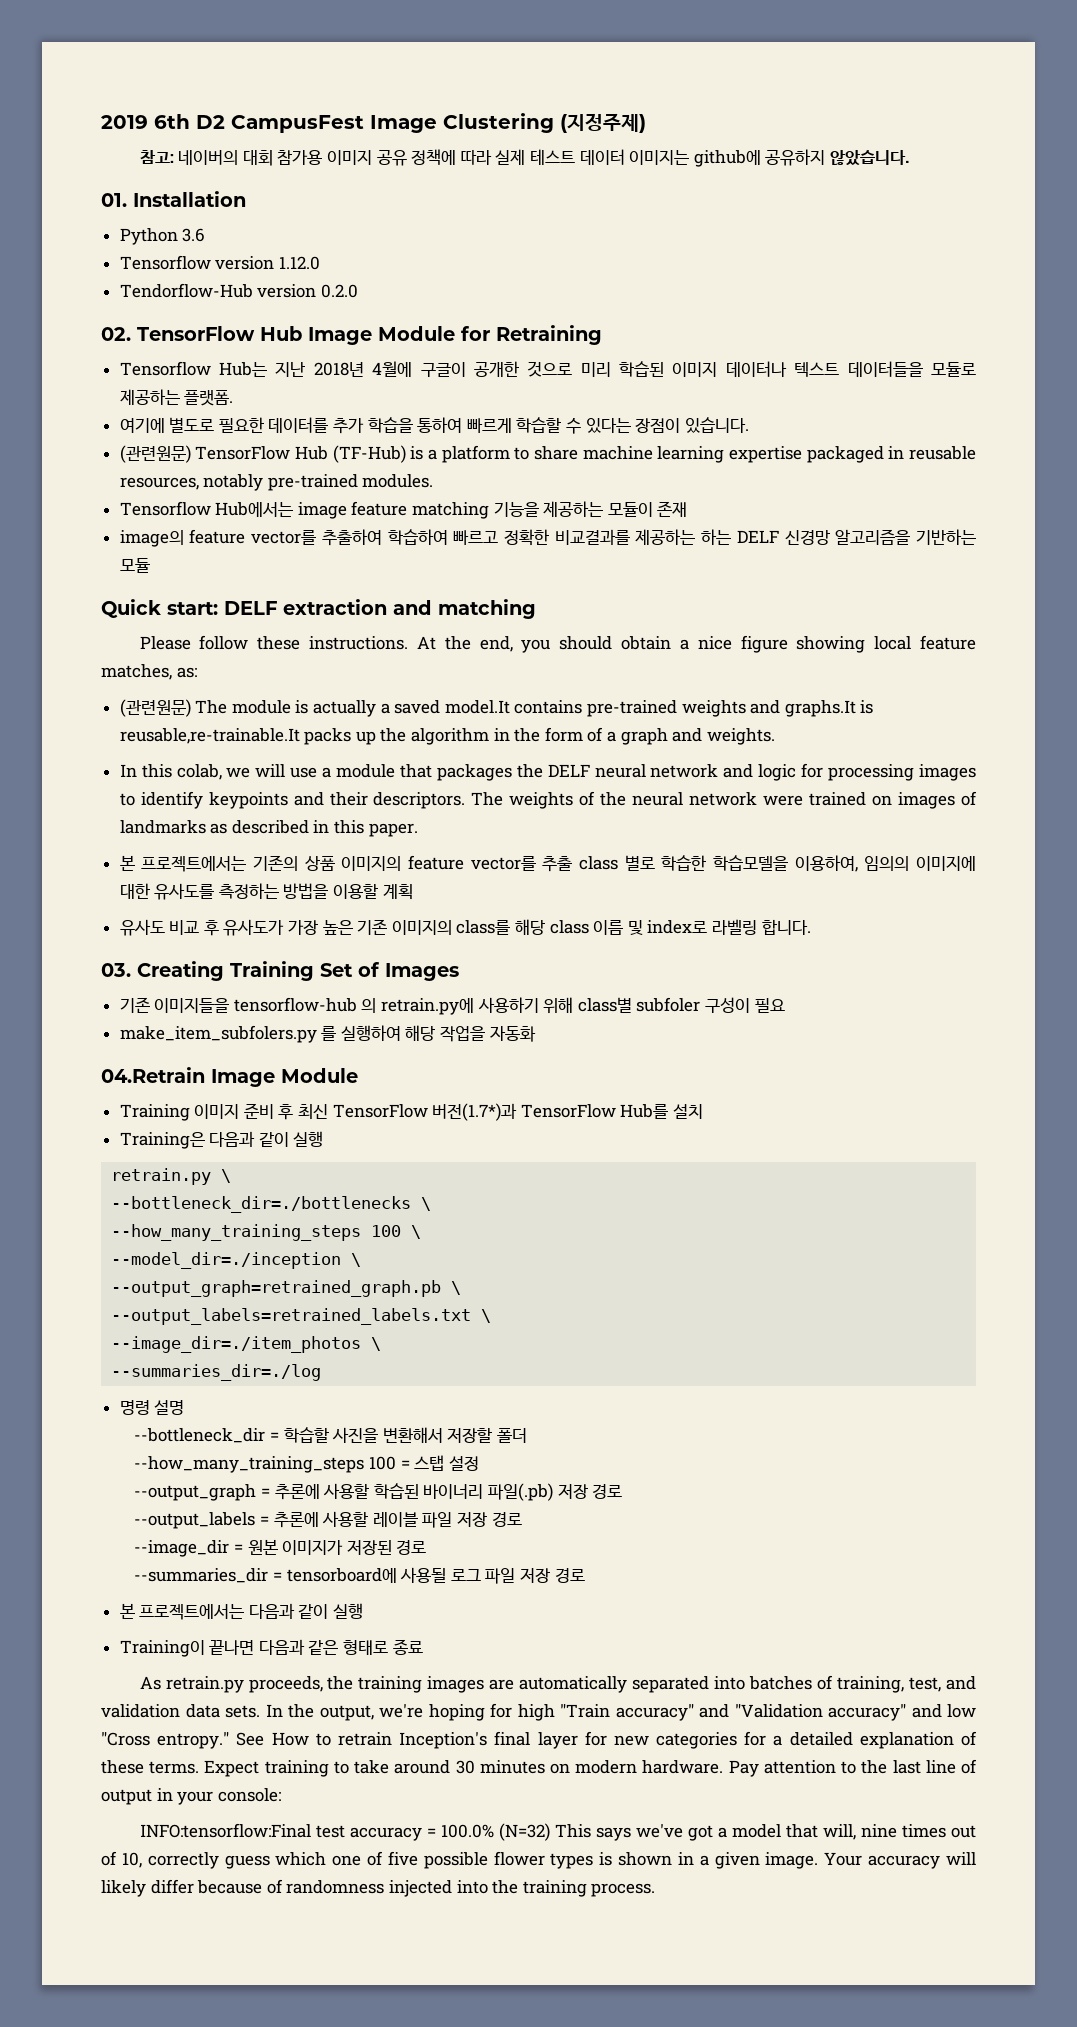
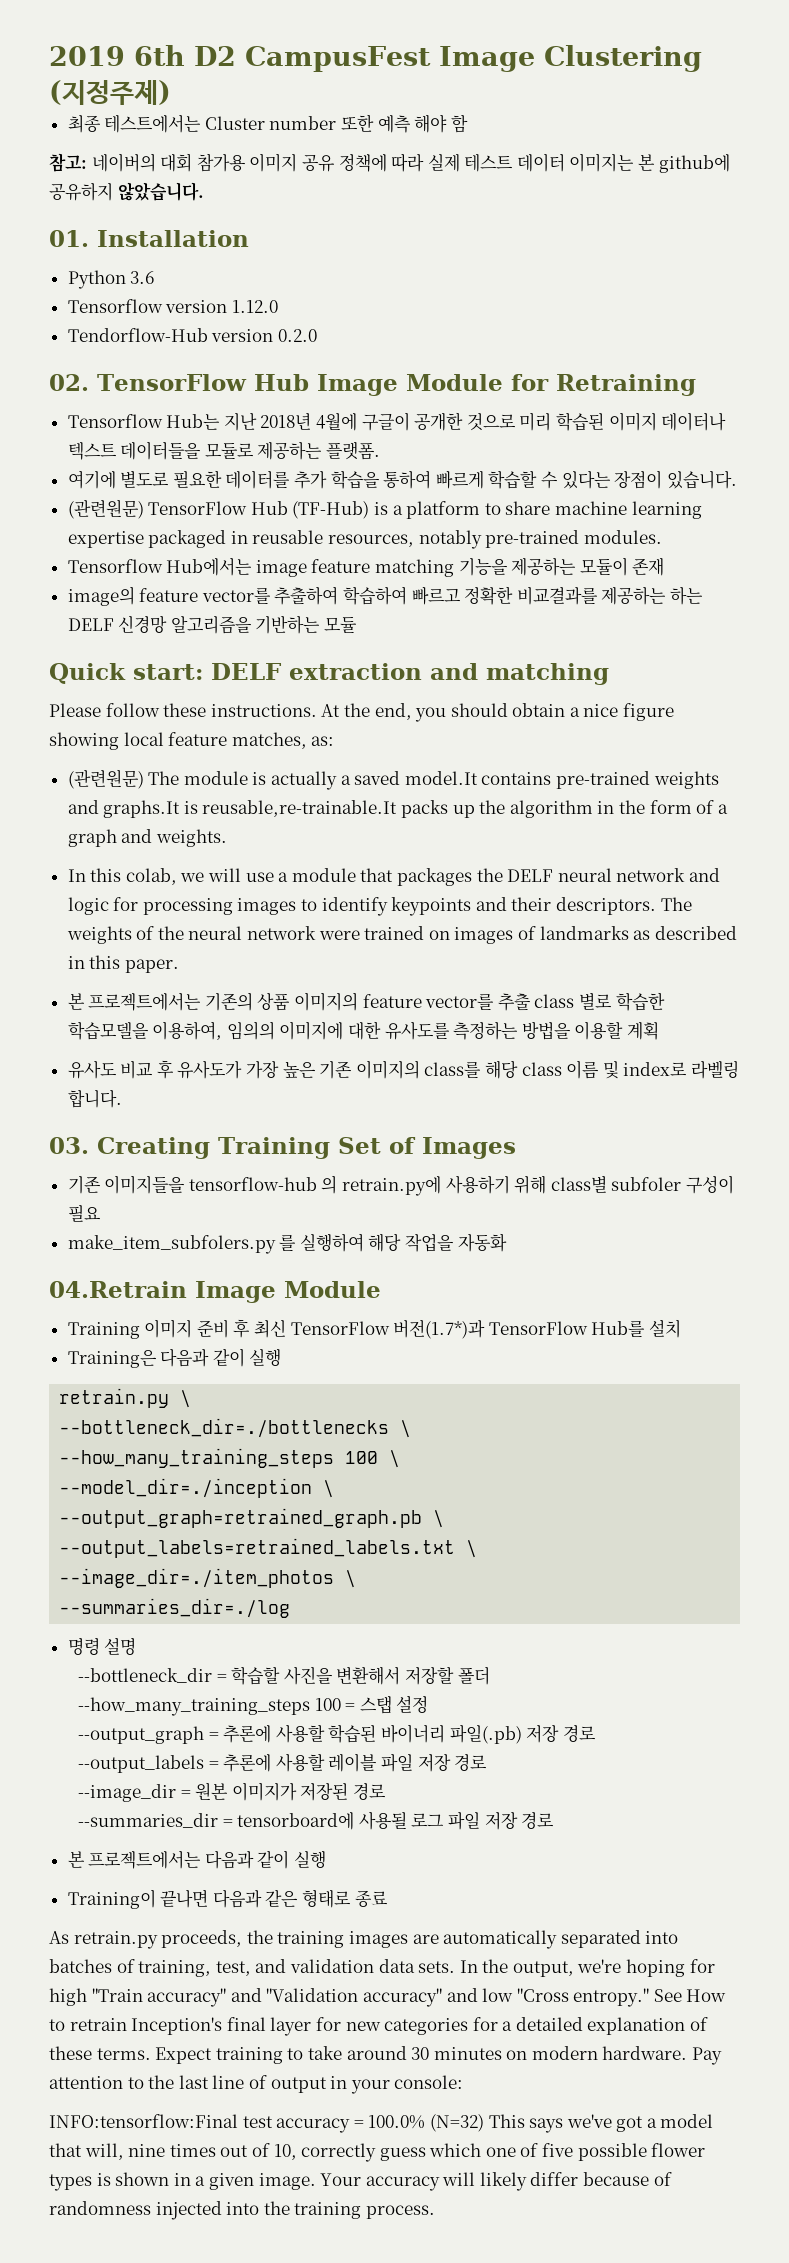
(646, 123) none -> [67,114,468,133] // 최종 테스트에서는 Cluster number 또한 예측 해야 함
(690, 157) none -> [638,154,656,171] 본

